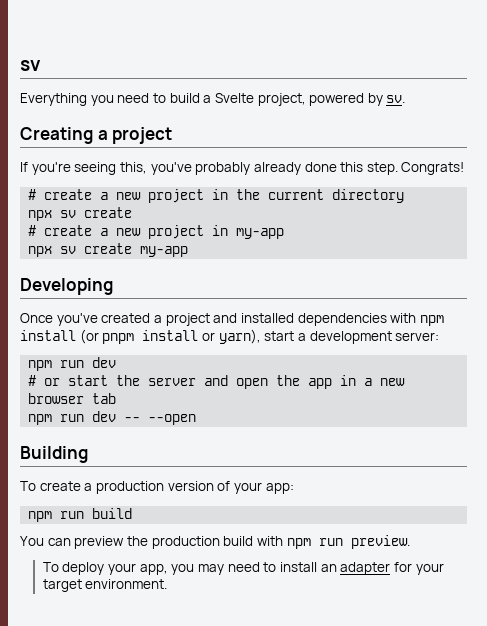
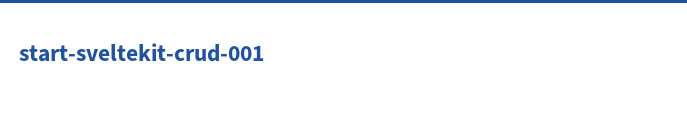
[20,60,41,71] [20,93,406,106] [20,127,173,144] [20,162,465,175] [28,189,405,203] [28,207,133,221] [28,225,285,239] [28,243,189,257] [20,278,113,295] [20,313,444,326] [20,329,440,344] [28,357,117,371] [28,375,406,389] [28,393,117,404] [28,411,197,425] [20,446,88,463] [20,481,294,494] [28,508,133,522] [20,535,410,549] [42,562,444,575] [42,579,168,592] sv // Everything you need to build a Svelte project, powered by sv. // Creating a project // If you're seeing this, you've probably already done this step. Congrats! // # create a new project in the current directory // npx sv create // # create a new project in my-app // npx sv create my-app // Developing // Once you've created a project and installed dependencies with npm install (or pnpm install or yarn), start a development server: // npm run dev // # or start the server and open the app in a new browser tab // npm run dev -- --open // Building // To create a production version of your app: // npm run build // You can preview the production build with npm run preview. // To deploy your app, you may need to install an adapter for your target environment. -> [19,43,264,62] start-sveltekit-crud-001

